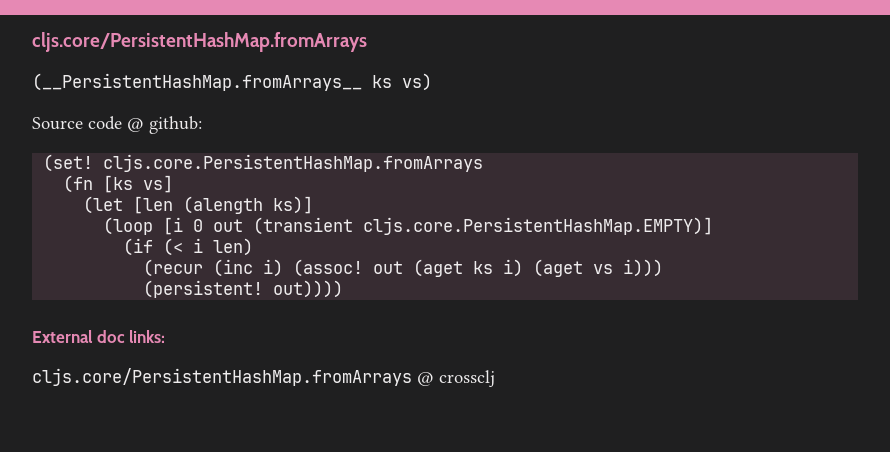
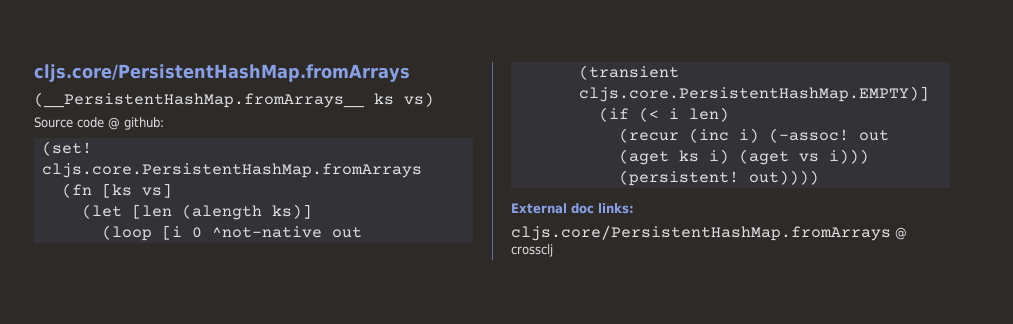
(204, 225) none -> [211,226,322,238] ^not-native
[293,259,364,277] (assoc! -> [768,128,849,143] (-assoc!

